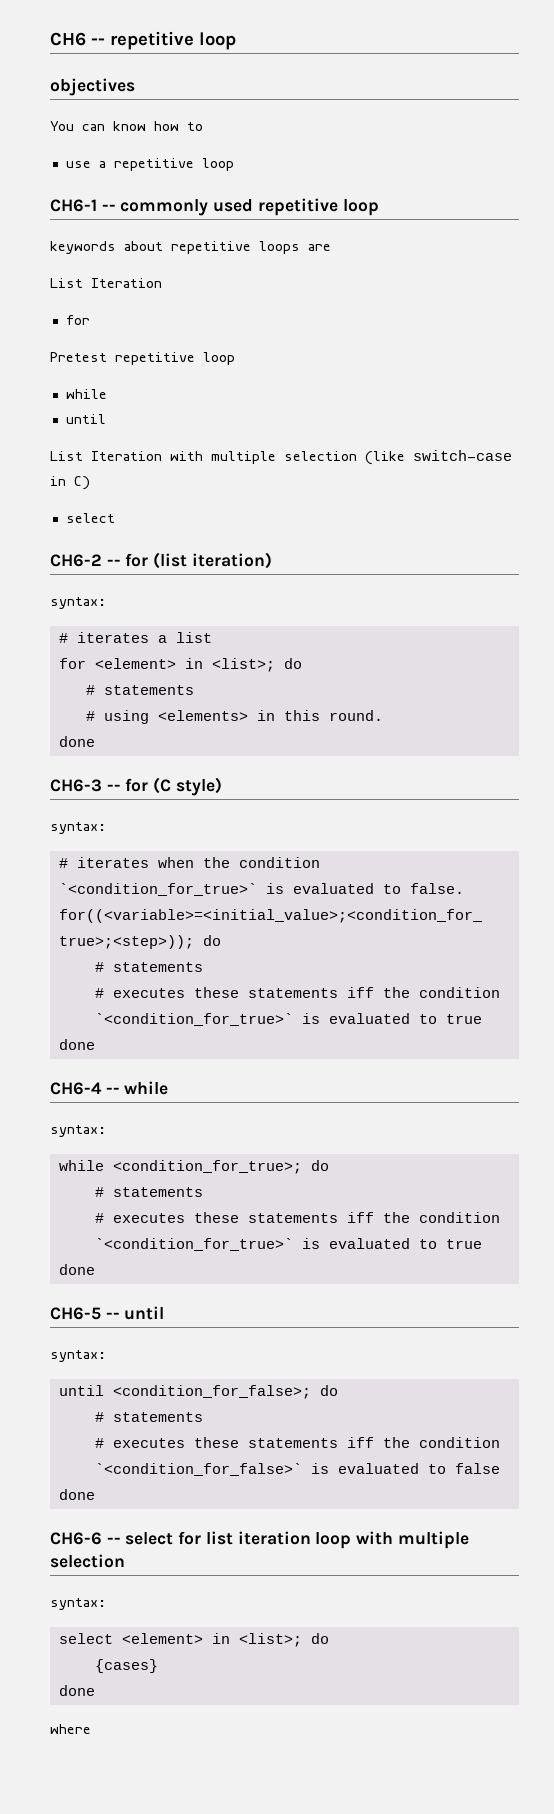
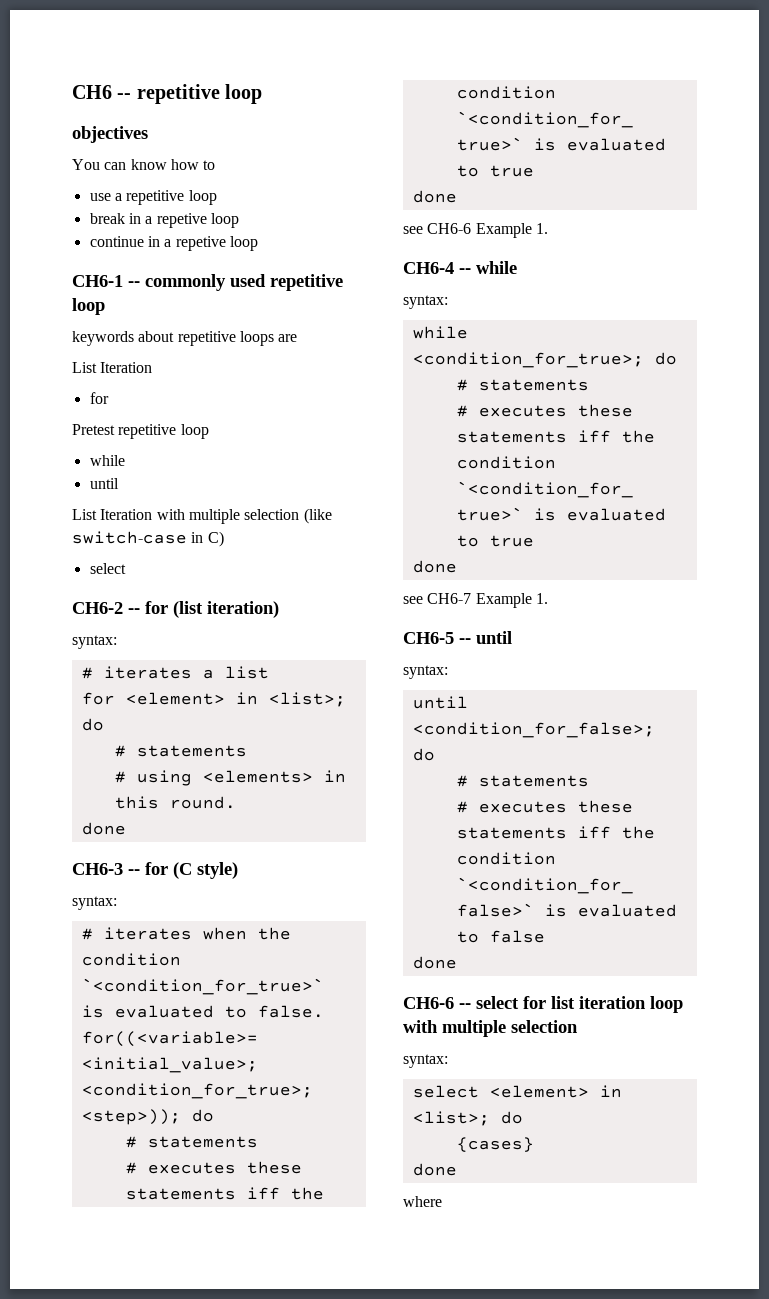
(234, 164) none -> [89,213,239,228] [89,236,258,251] // break in a repetive loop // continue in a repetive loop
(95, 1044) none -> [403,223,548,238] // see CH6-6 Example 1.
(95, 1269) none -> [403,593,548,608] // see CH6-7 Example 1.

